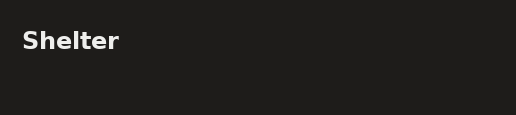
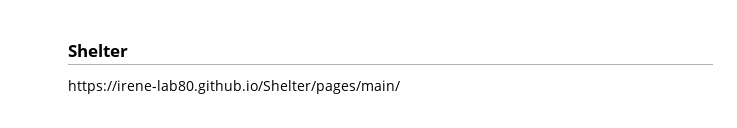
(119, 40) none -> [68,80,400,94] // https://irene-lab80.github.io/Shelter/pages/main/

